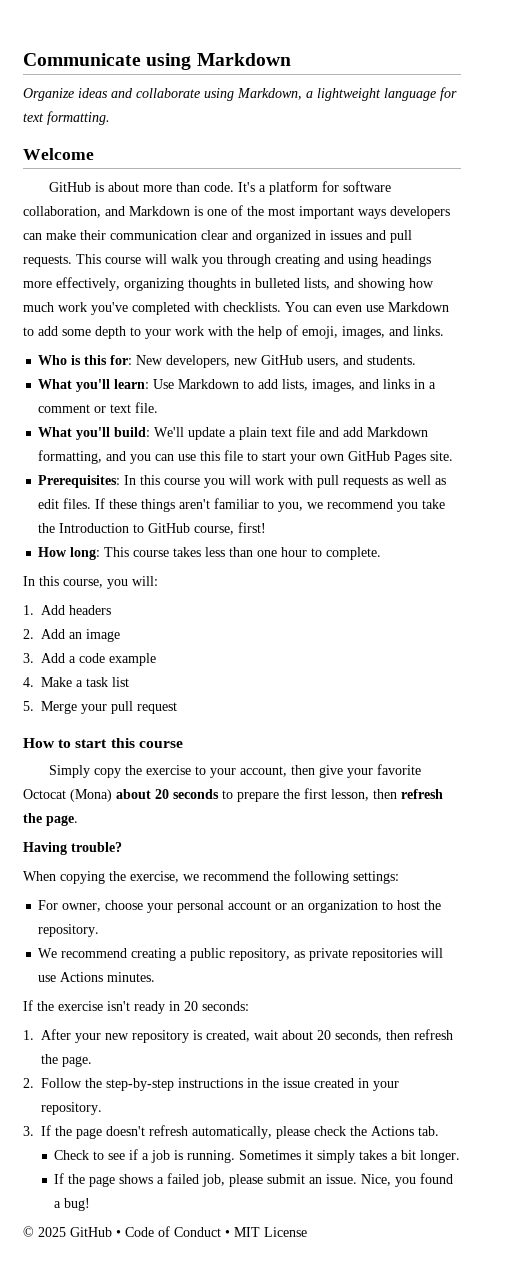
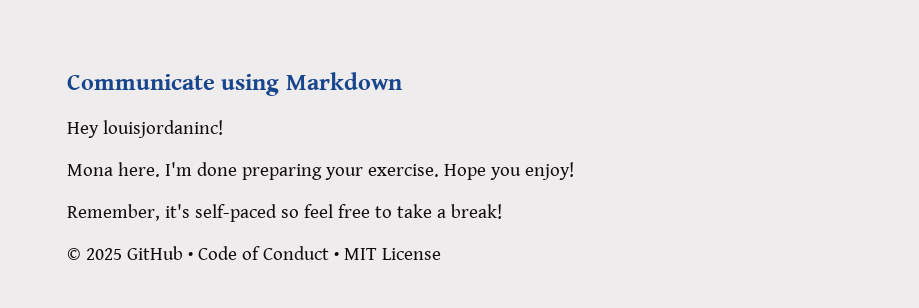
[23,87,457,101] [23,111,110,125] [23,148,94,160] [49,181,392,195] [23,205,450,219] [23,230,412,243] [23,254,431,267] [23,277,434,291] [23,302,449,315] [23,325,444,339] [38,355,417,368] [38,379,437,392] [38,402,159,413] [38,426,429,440] [38,450,454,464] [38,475,447,488] [38,498,446,512] [38,522,267,535] [38,547,382,560] [23,576,158,589] [23,605,111,615] [23,629,120,642] [23,653,156,666] [23,677,129,687] [23,701,177,714] [23,738,183,748] [49,764,422,778] [23,788,443,802] [23,813,78,826] [23,842,122,855] [23,870,399,884] [38,900,442,913] [38,924,100,937] [38,948,444,961] [38,972,156,982] [23,1000,249,1014] [23,1029,453,1043] [41,1054,92,1067] [23,1078,399,1091] [41,1102,102,1115] [23,1125,439,1139] [54,1149,461,1163] [54,1173,454,1187] [54,1198,91,1211] Organize ideas and collaborate using Markdown, a lightweight language for text formatting. // Welcome // GitHub is about more than code. It's a platform for software collaboration, and Markdown is one of the most important ways developers can make their communication clear and organized in issues and pull requests. This course will walk you through creating and using headings more effectively, organizing thoughts in bulleted lists, and showing how much work you've completed with checklists. You can even use Markdown to add some depth to your work with the help of emoji, images, and links. // Who is this for: New developers, new GitHub users, and students. // What you'll learn: Use Markdown to add lists, images, and links in a comment or text file. // What you'll build: We'll update a plain text file and add Markdown formatting, and you can use this file to start your own GitHub Pages site. // Prerequisites: In this course you will work with pull requests as well as edit files. If these things aren't familiar to you, we recommend you take the Introduction to GitHub course, first! // How long: This course takes less than one hour to complete. // In this course, you will: // 1. Add headers // 2. Add an image // 3. Add a code example // 4. Make a task list // 5. Merge your pull request // How to start this course // Simply copy the exercise to your account, then give your favorite Octocat (Mona) about 20 seconds to prepare the first lesson, then refresh the page. // Having trouble? // When copying the exercise, we recommend the following settings: // For owner, choose your personal account or an organization to host the repository. // We recommend creating a public repository, as private repositories will use Actions minutes. // If the exercise isn't ready in 20 seconds: // 1. After your new repository is created, wait about 20 seconds, then refresh the page. // 2. Follow the step-by-step instructions in the issue created in your repository. // 3. If the page doesn't refresh automatically, please check the Actions tab. // Check to see if a job is running. Sometimes it simply takes a bit longer. // If the page shows a failed job, please submit an issue. Nice, you found a bug! -> [67,120,223,138] [67,162,574,180] [67,204,502,222] Hey louisjordaninc! // Mona here. I'm done preparing your exercise. Hope you enjoy! // Remember, it's self-paced so feel free to take a break!

